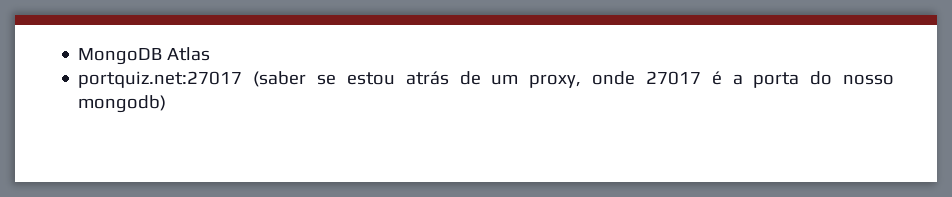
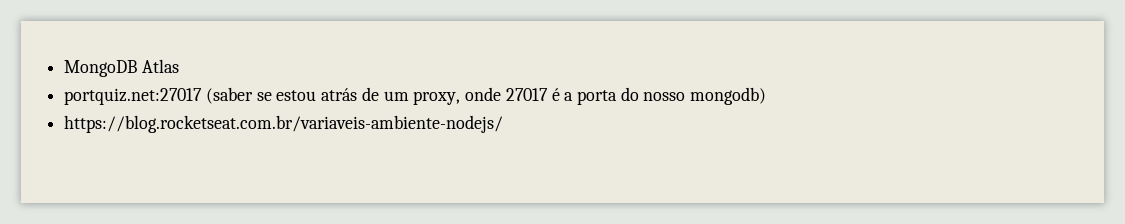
(167, 104) none -> [64,115,504,133] // https://blog.rocketseat.com.br/variaveis-ambiente-nodejs/

